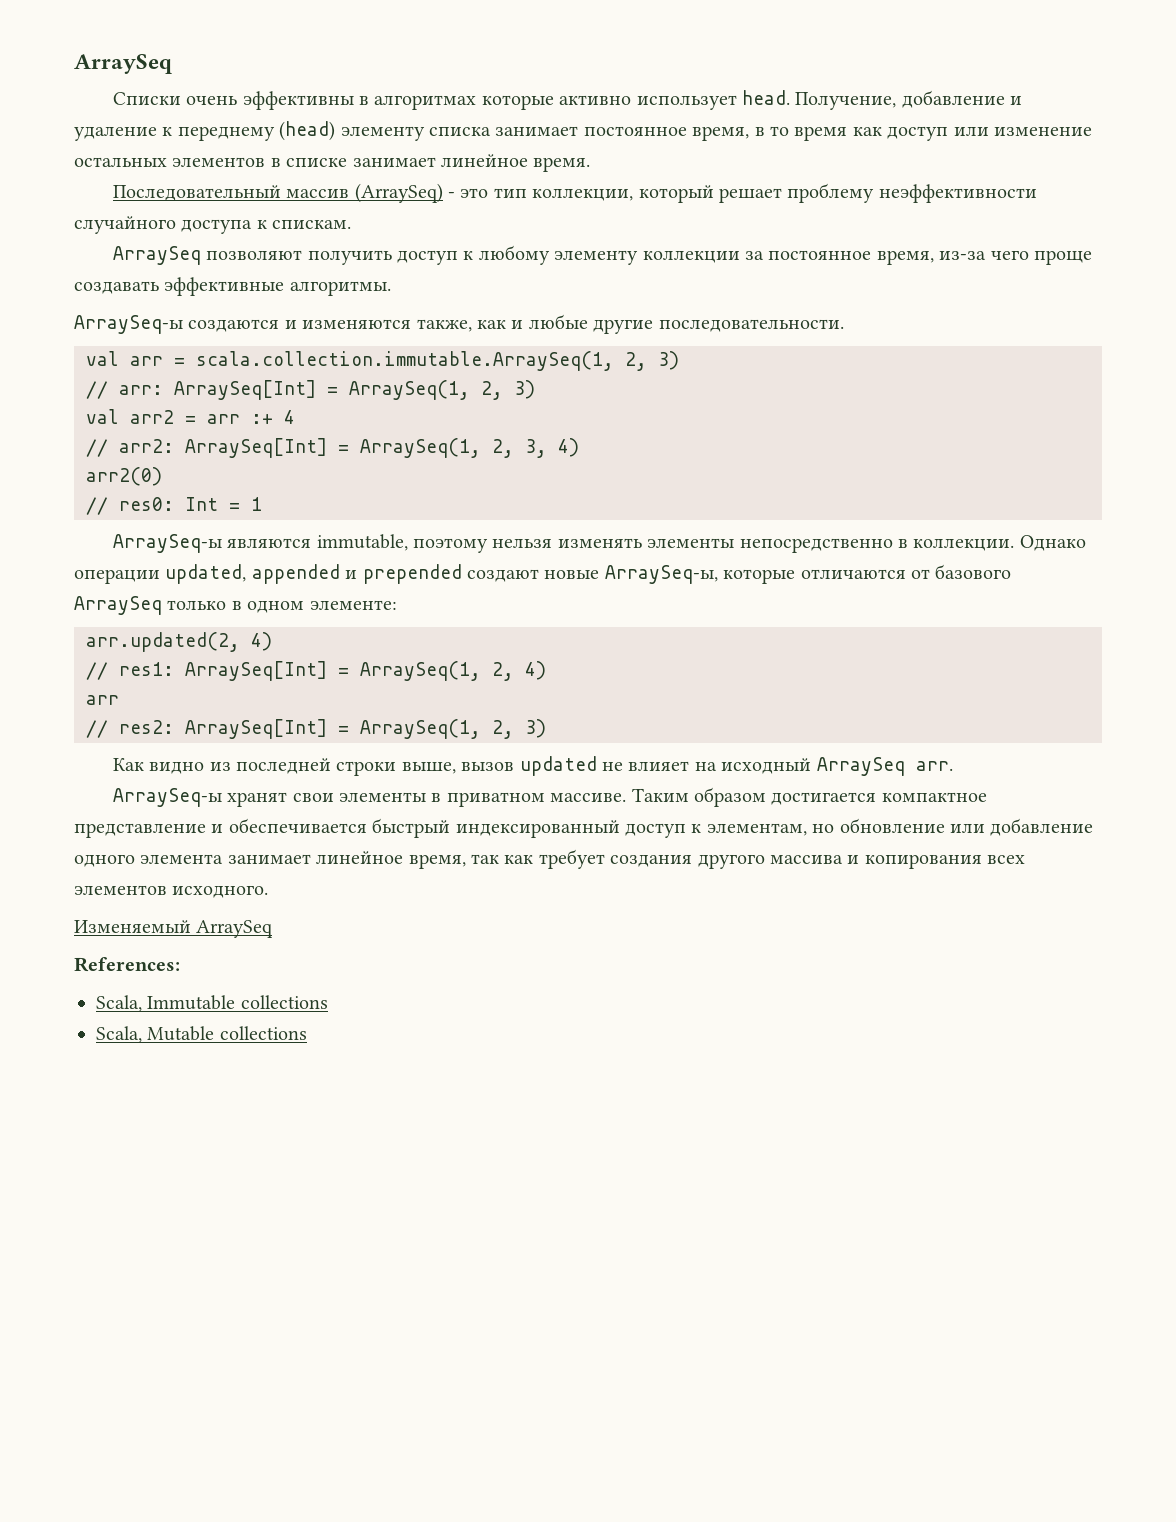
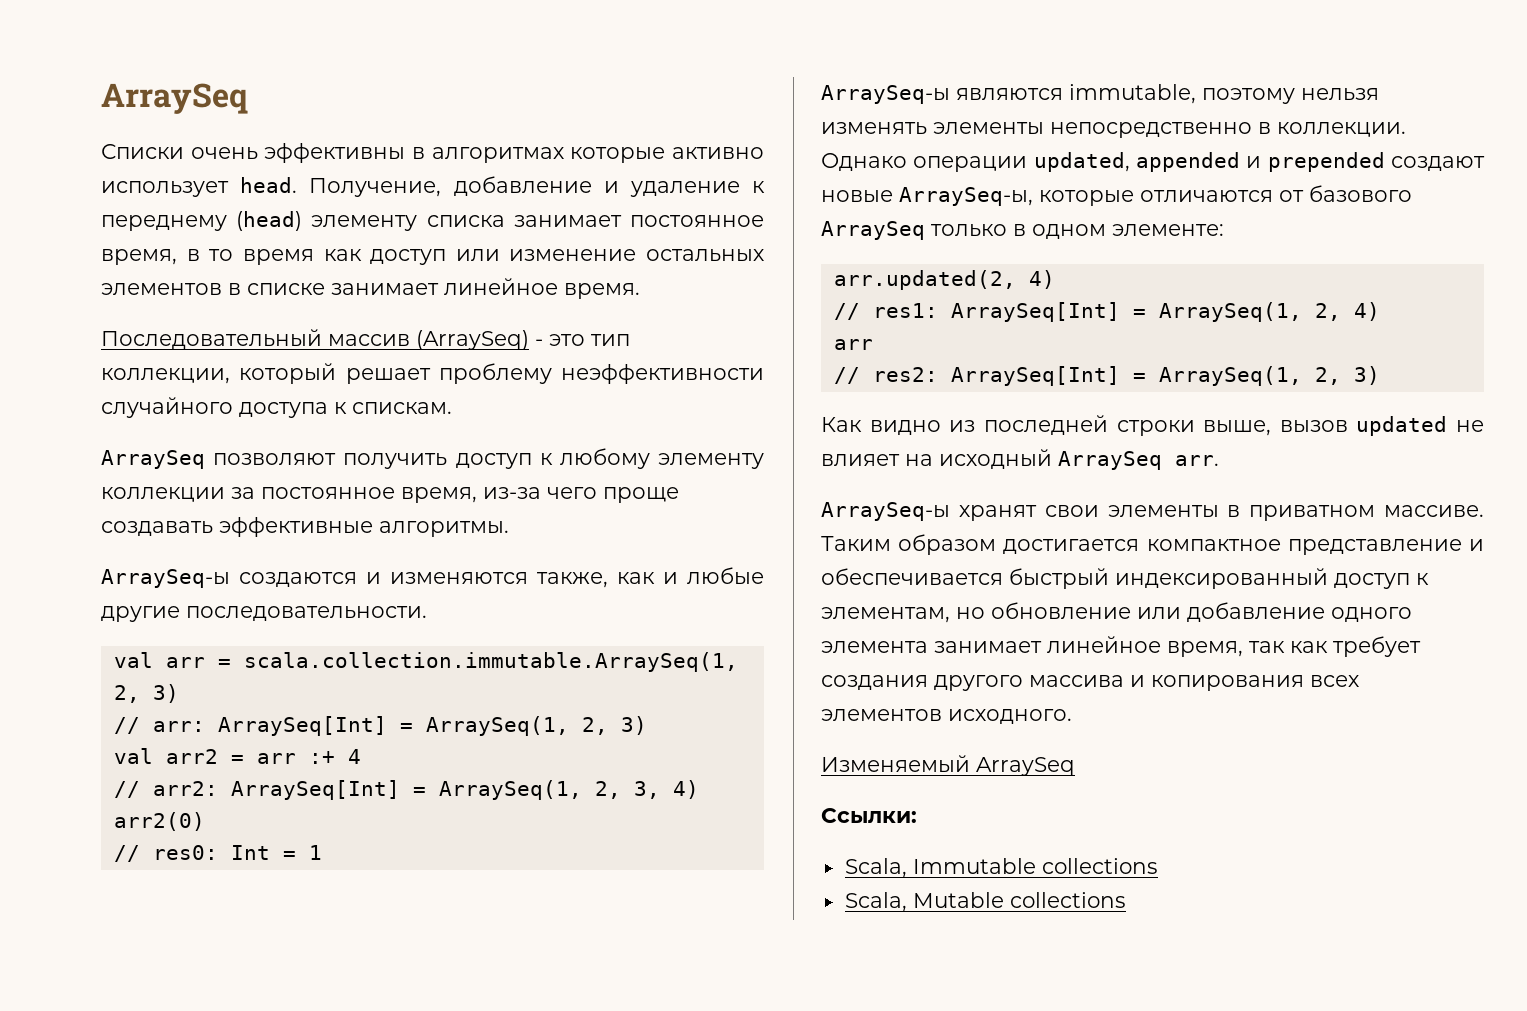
[74,957,180,972] References: -> [821,808,917,823] Ссылки:

